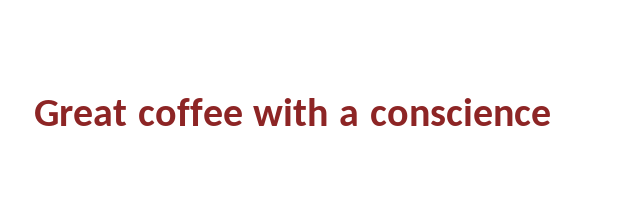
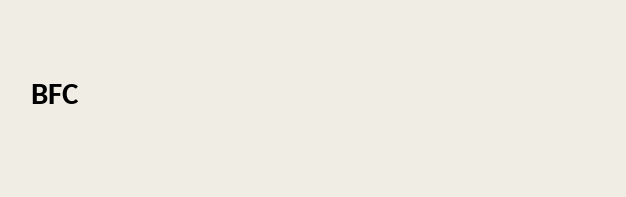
[34,98,551,126] Great coffee with a conscience -> [31,84,79,104] BFC

